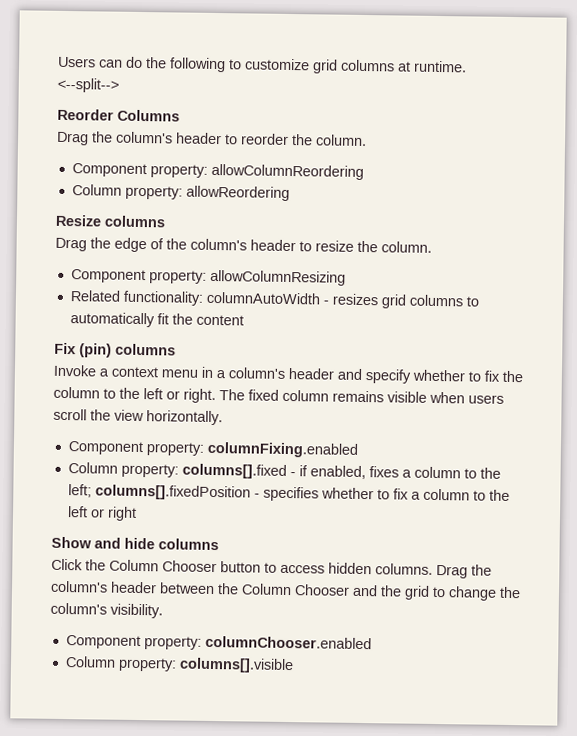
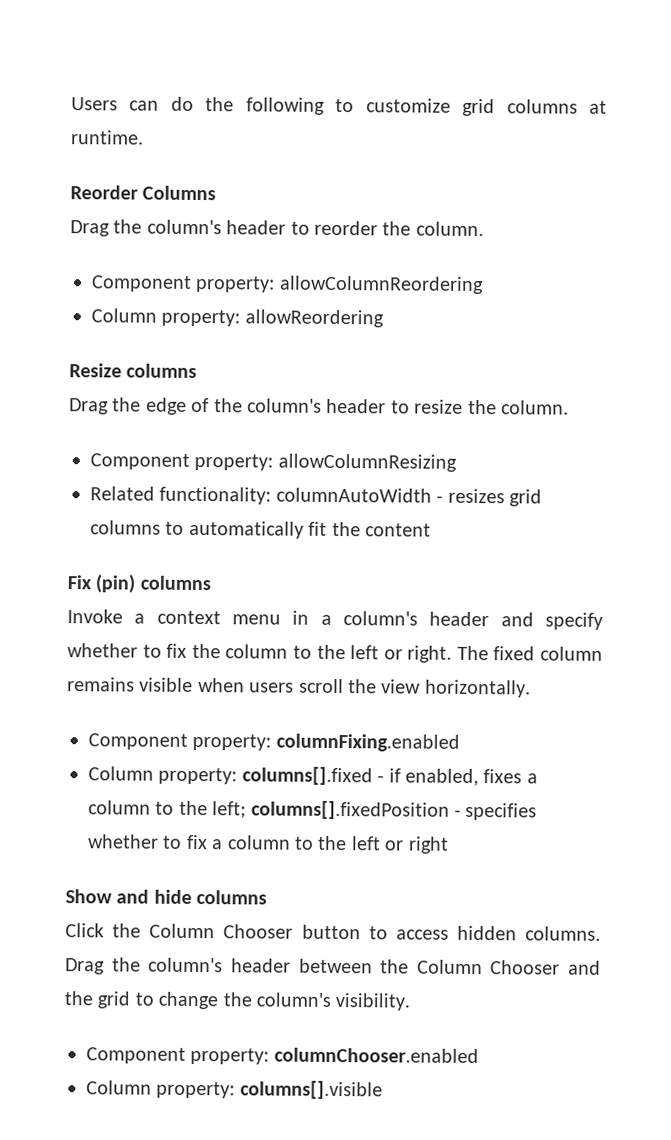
[57,77,119,93] <--split--> -> (144, 137) none

